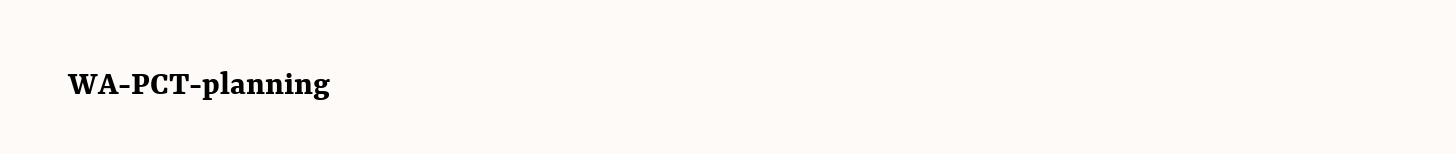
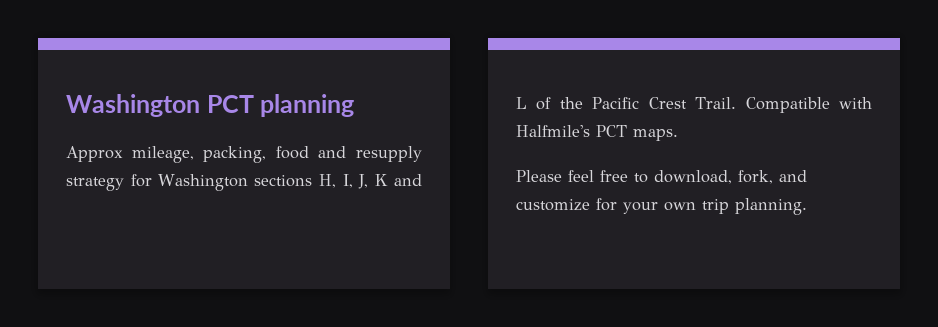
[67,71,330,100] WA-PCT-planning -> [66,94,355,117] [66,146,422,163] [66,174,422,191] [516,97,872,113] [516,125,678,141] [516,170,807,184] [516,198,807,215] Washington PCT planning // Approx mileage, packing, food and resupply strategy for Washington sections H, I, J, K and L of the Pacific Crest Trail. Compatible with Halfmile's PCT maps. // Please feel free to download, fork, and customize for your own trip planning.

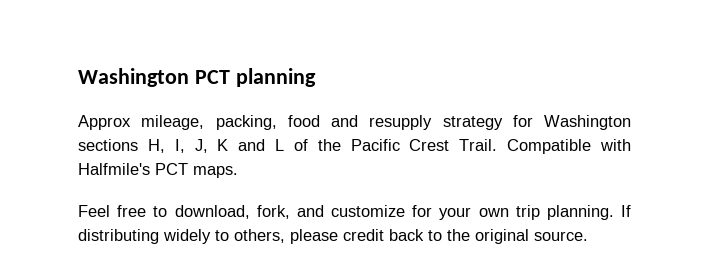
[516,170,594,182] Please feel -> [78,205,110,217] Feel
(807, 206) none -> [621,205,632,217] [78,229,588,244] If distributing widely to others, please credit back to the original source.

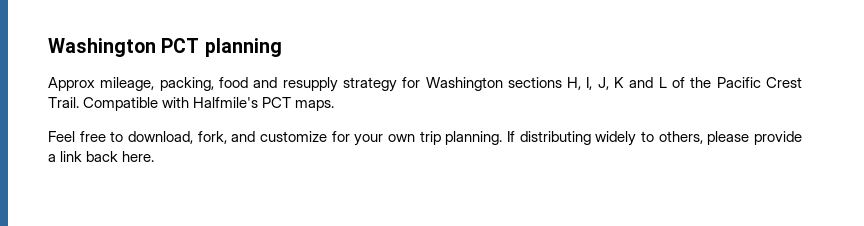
[343,229,588,244] credit back to the original source. -> [753,131,802,145] [48,151,155,162] provide a link back here.

